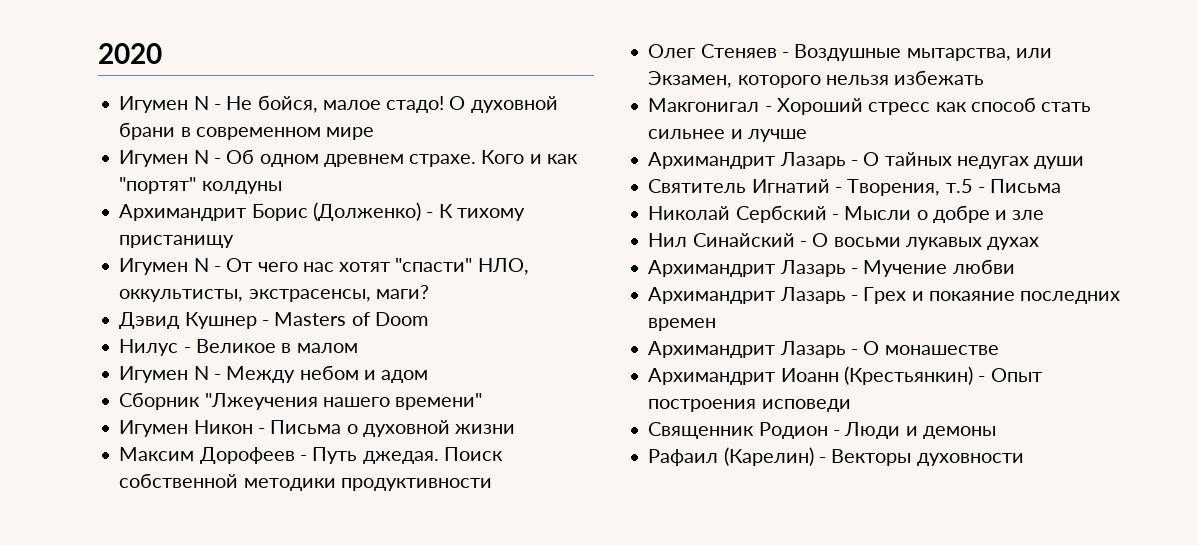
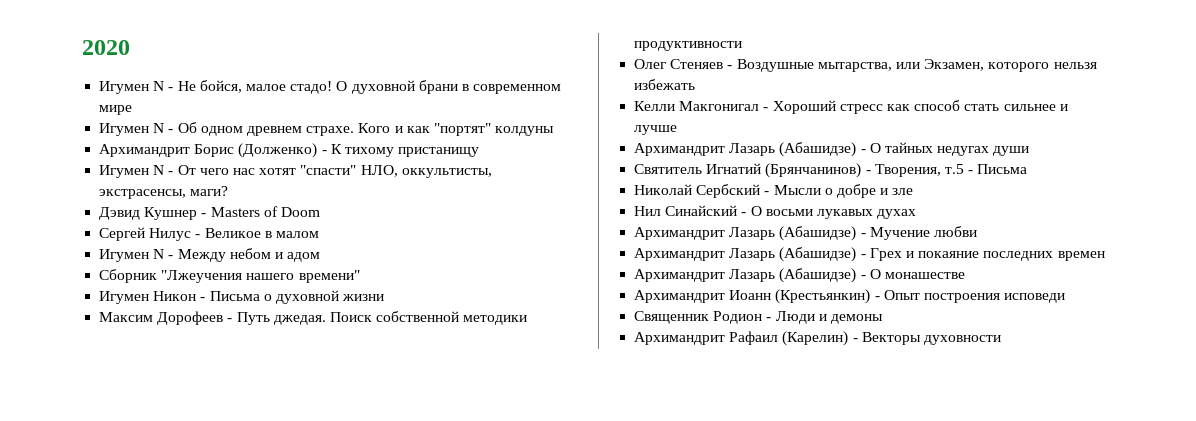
(428, 319) none -> [99,227,146,241] Сергей
(985, 77) none -> [634,101,676,111] Келли
(846, 160) none -> [779,142,857,157] (Абашидзе)
(830, 186) none -> [765,163,862,178] (Брянчанинов)
(846, 268) none -> [779,226,857,241] (Абашидзе)
(846, 295) none -> [779,247,857,262] (Абашидзе)
(846, 349) none -> [779,268,857,283] (Абашидзе)
(996, 432) none -> [634,332,726,345] Архимандрит

